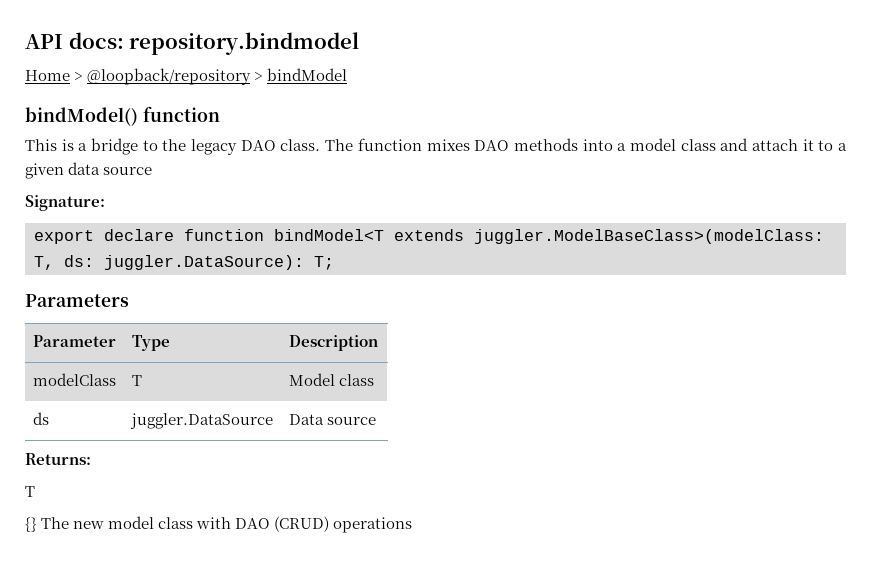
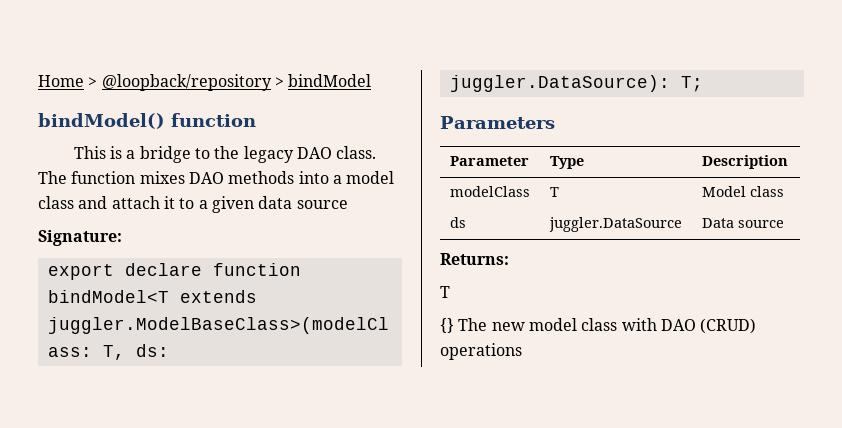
[25,32,360,55] API docs: repository.bindmodel // -> (38, 81) none

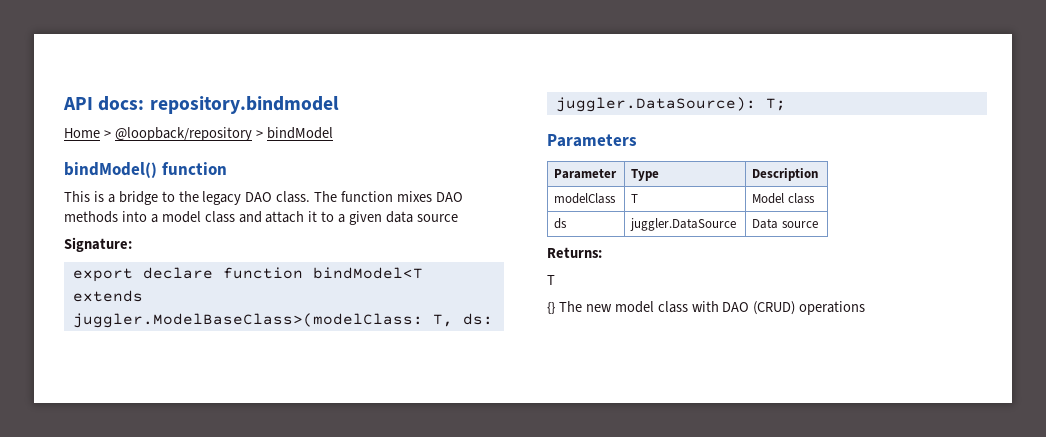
(38, 81) none -> [63,96,339,114] API docs: repository.bindmodel //

